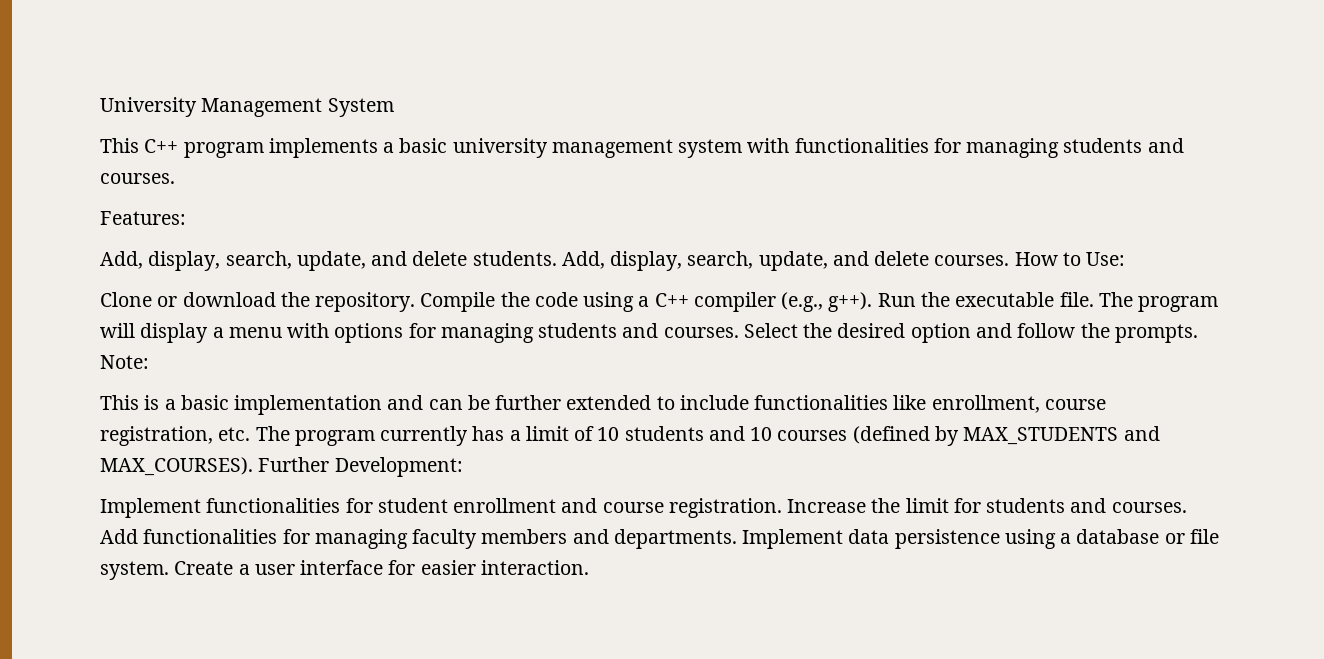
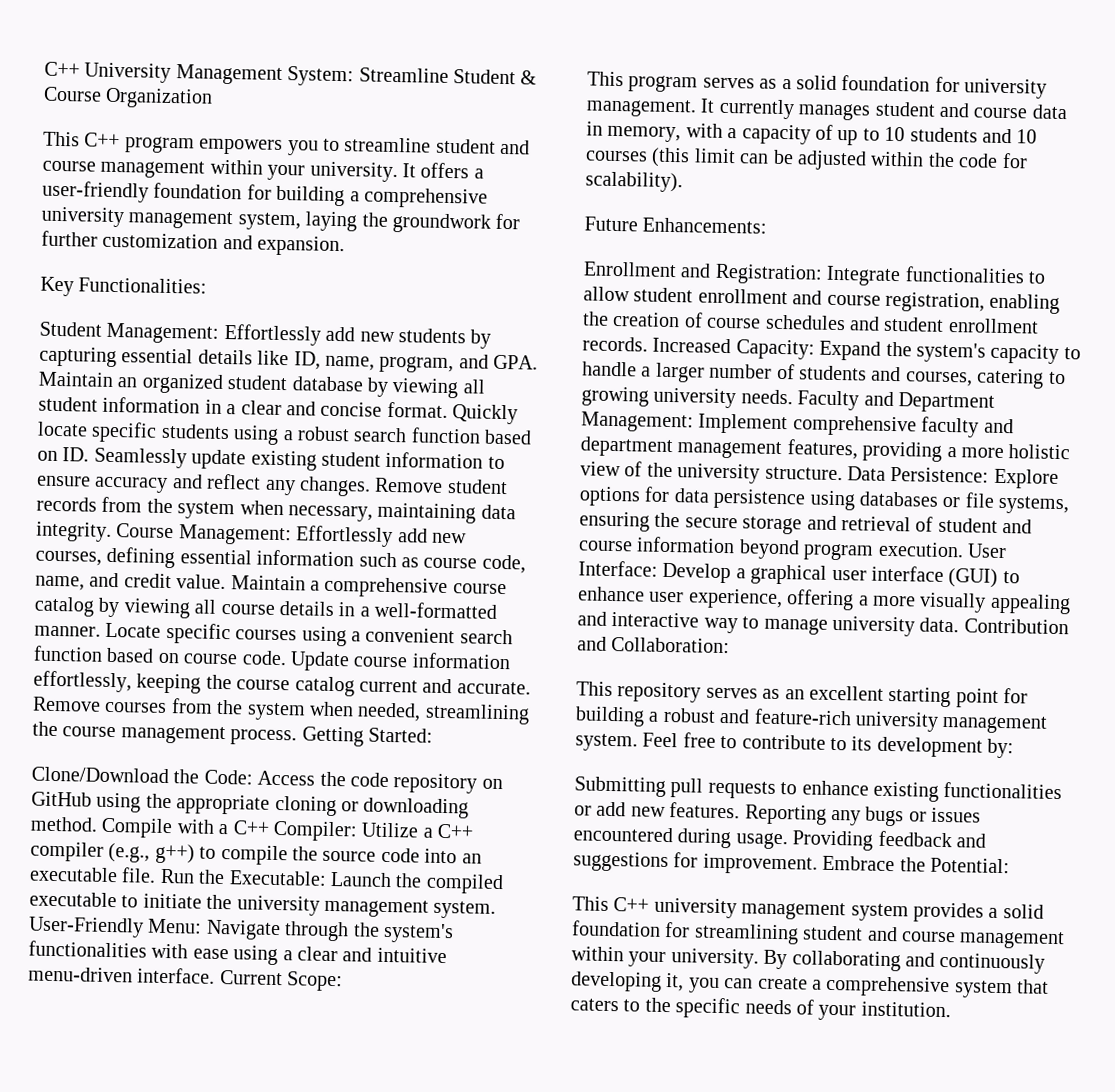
(100, 107) none -> [44,61,80,77] C++
[327,98,394,117] [100,138,1184,158] [100,173,175,184] [100,211,186,225] [100,251,1126,271] [100,292,1219,312] [100,323,1198,343] [100,355,149,369] [100,395,1106,415] [100,426,595,446] System // This C++ program implements a basic university management system with functionalities for managing students and courses. // Features: // Add, display, search, update, and delete students. Add, display, search, update, and delete courses. How to Use: // Clone or download the repository. Compile the code using a C++ compiler (e.g., g++). Run the executable file. The program will display a menu with options for managing students and courses. Select the desired option and follow the prompts. Note: // This is a basic implementation and can be further extended to include functionalities like enrollment, course registration, etc. The program currently has a limit of -> [287,66,538,87] [43,86,214,109] [43,131,531,156] [42,159,484,183] [42,180,488,209] [41,206,521,234] [41,230,346,257] [40,276,208,297] [39,321,492,349] [39,346,539,374] [38,371,485,399] [38,396,519,425] [37,421,533,445] [37,447,505,471] [37,473,508,497] [36,496,516,524] [36,521,467,548] [35,546,526,574] [35,572,507,599] [34,596,498,619] [34,622,513,647] [33,645,511,672] [33,670,531,697] [32,696,530,725] [32,721,433,747] [31,766,503,794] [31,791,470,819] [30,816,474,842] [30,841,482,866] [29,866,504,895] [29,891,497,919] [28,916,454,944] [28,940,447,966] [28,966,344,992] [587,71,1048,99] [586,98,1068,121] [586,121,880,146] System: Streamline Student & Course Organization // This C++ program empowers you to streamline student and course management within your university. It offers a user-friendly foundation for building a comprehensive university management system, laying the groundwork for further customization and expansion. // Key Functionalities: // Student Management: Effortlessly add new students by capturing essential details like ID, name, program, and GPA. Maintain an organized student database by viewing all student information in a clear and concise format. Quickly locate specific students using a robust search function based on ID. Seamlessly update existing student information to ensure accuracy and reflect any changes. Remove student records from the system when necessary, maintaining data integrity. Course Management: Effortlessly add new courses, defining essential information such as course code, name, and credit value. Maintain a comprehensive course catalog by viewing all course details in a well-formatted manner. Locate specific courses using a convenient search function based on course code. Update course information effortlessly, keeping the course catalog current and accurate. Remove courses from the system when needed, streamlining the course management process. Getting Started: // Clone/Download the Code: Access the code repository on GitHub using the appropriate cloning or downloading method. Compile with a C++ Compiler: Utilize a C++ compiler (e.g., g++) to compile the source code into an executable file. Run the Executable: Launch the compiled executable to initiate the university management system. User-Friendly Menu: Navigate through the system's functionalities with ease using a clear and intuitive menu-driven interface. Current Scope: // This program serves as a solid foundation for university management. It currently manages student and course data in memory, with a capacity of up to
[852,426,1160,446] [100,457,463,477] [100,498,1187,518] [100,529,1219,549] [100,560,589,580] (defined by MAX_STUDENTS and MAX_COURSES). Further Development: // Implement functionalities for student enrollment and course registration. Increase the limit for students and courses. Add functionalities for managing faculty members and departments. Implement data persistence using a database or file system. Create a user interface for easier interaction. -> [651,147,1028,171] [585,171,683,193] [584,216,768,234] [583,261,1046,287] [583,286,1061,314] [582,311,1039,334] [582,336,1081,364] [582,361,1066,389] [581,386,995,413] [581,411,1014,438] [580,436,1071,462] [580,461,1059,489] [579,486,1070,515] [579,511,1033,535] [578,536,1007,561] [578,560,1020,588] [578,586,1071,615] [577,611,1069,637] [577,636,731,654] [576,681,1029,708] [575,706,1049,734] [575,732,1015,759] [574,776,1063,802] [574,801,982,827] [573,826,986,851] [573,851,1010,875] [572,896,1044,923] [572,920,1066,950] [571,946,1046,974] [571,971,1050,999] [570,997,951,1021] (this limit can be adjusted within the code for scalability). // Future Enhancements: // Enrollment and Registration: Integrate functionalities to allow student enrollment and course registration, enabling the creation of course schedules and student enrollment records. Increased Capacity: Expand the system's capacity to handle a larger number of students and courses, catering to growing university needs. Faculty and Department Management: Implement comprehensive faculty and department management features, providing a more holistic view of the university structure. Data Persistence: Explore options for data persistence using databases or file systems, ensuring the secure storage and retrieval of student and course information beyond program execution. User Interface: Develop a graphical user interface (GUI) to enhance user experience, offering a more visually appealing and interactive way to manage university data. Contribution and Collaboration: // This repository serves as an excellent starting point for building a robust and feature-rich university management system. Feel free to contribute to its development by: // Submitting pull requests to enhance existing functionalities or add new features. Reporting any bugs or issues encountered during usage. Providing feedback and suggestions for improvement. Embrace the Potential: // This C++ university management system provides a solid foundation for streamlining student and course management within your university. By collaborating and continuously developing it, you can create a comprehensive system that caters to the specific needs of your institution.

